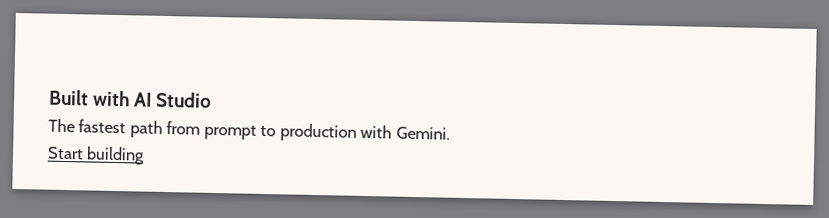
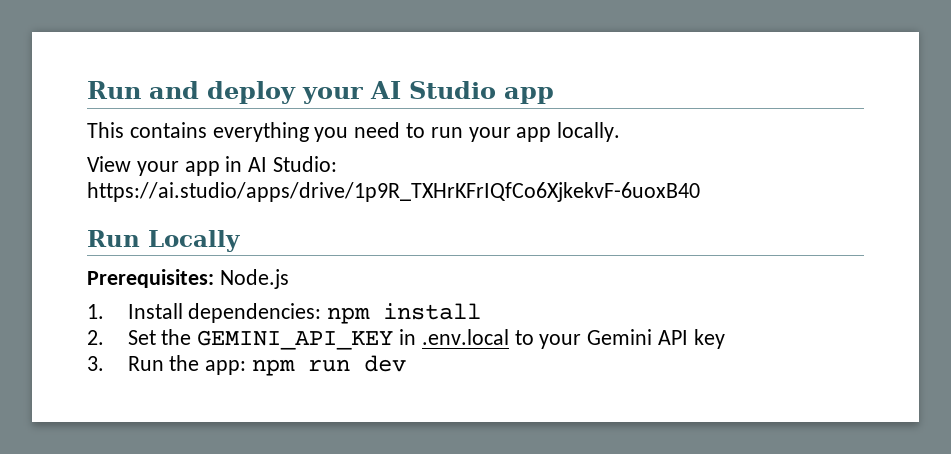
[49,89,213,108] [48,118,450,142] [47,146,146,165] Built with AI Studio // The fastest path from prompt to production with Gemini. // Start building -> [87,81,554,104] [87,122,621,142] [87,156,338,176] [87,182,700,202] [87,230,240,252] [87,269,289,289] [87,303,482,324] [87,329,725,350] [87,355,407,376] Run and deploy your AI Studio app // This contains everything you need to run your app locally. // View your app in AI Studio: https://ai.studio/apps/drive/1p9R_TXHrKFrIQfCo6XjkekvF-6uoxB40 // Run Locally // Prerequisites: Node.js // 1. Install dependencies: npm install // 2. Set the GEMINI_API_KEY in .env.local to your Gemini API key // 3. Run the app: npm run dev

